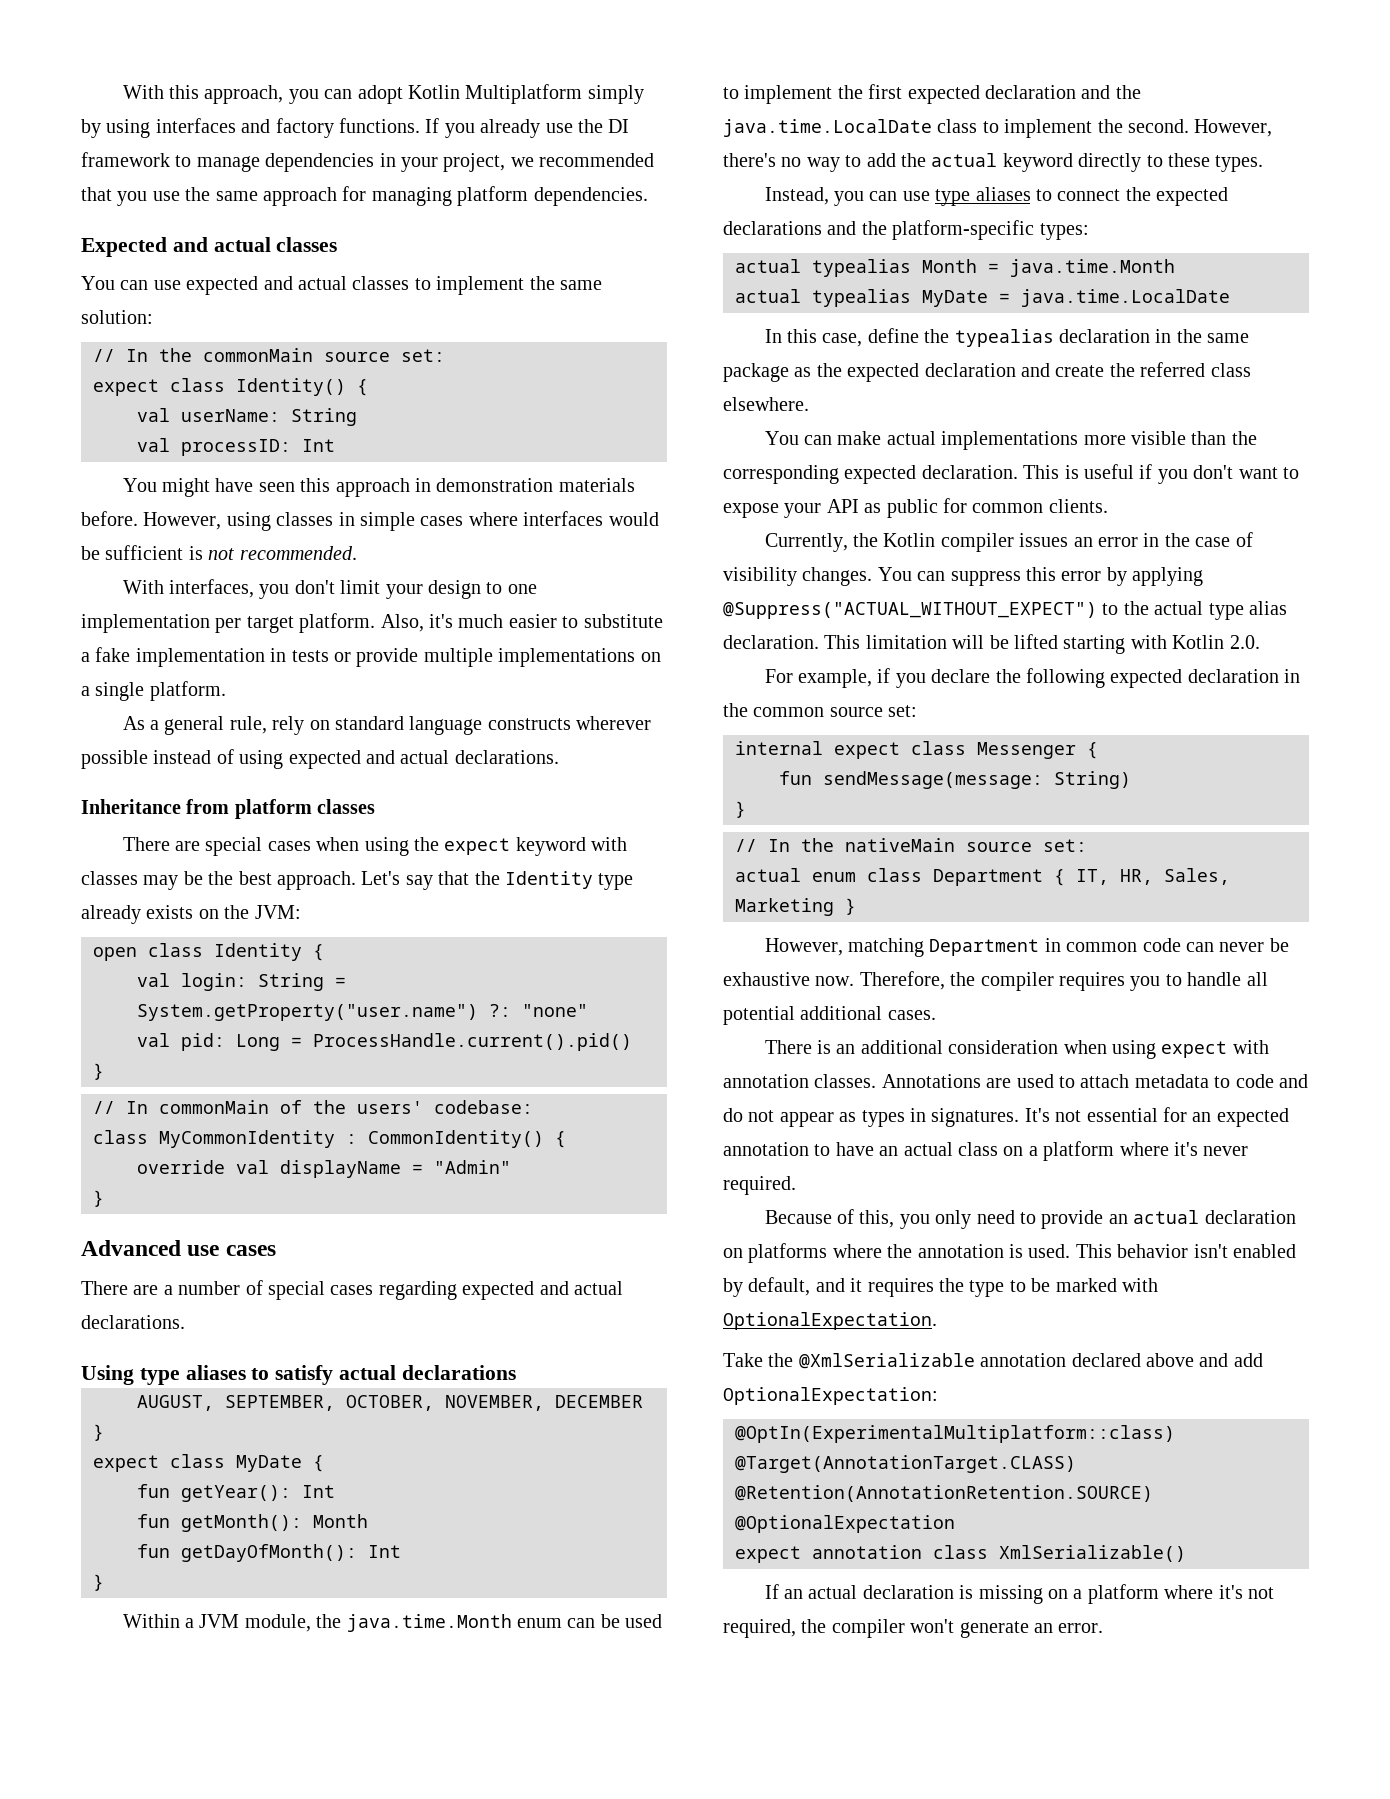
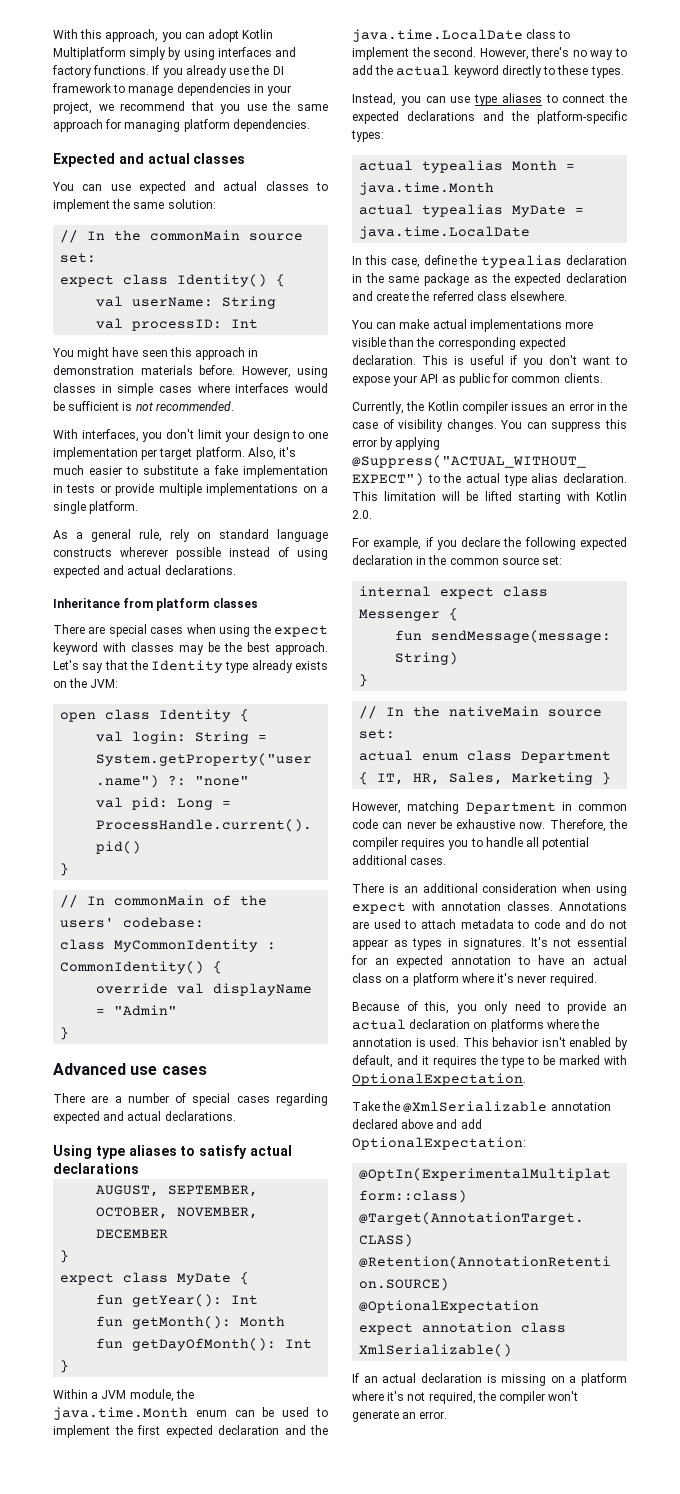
[539,153,655,167] recommended -> [120,101,186,111] recommend

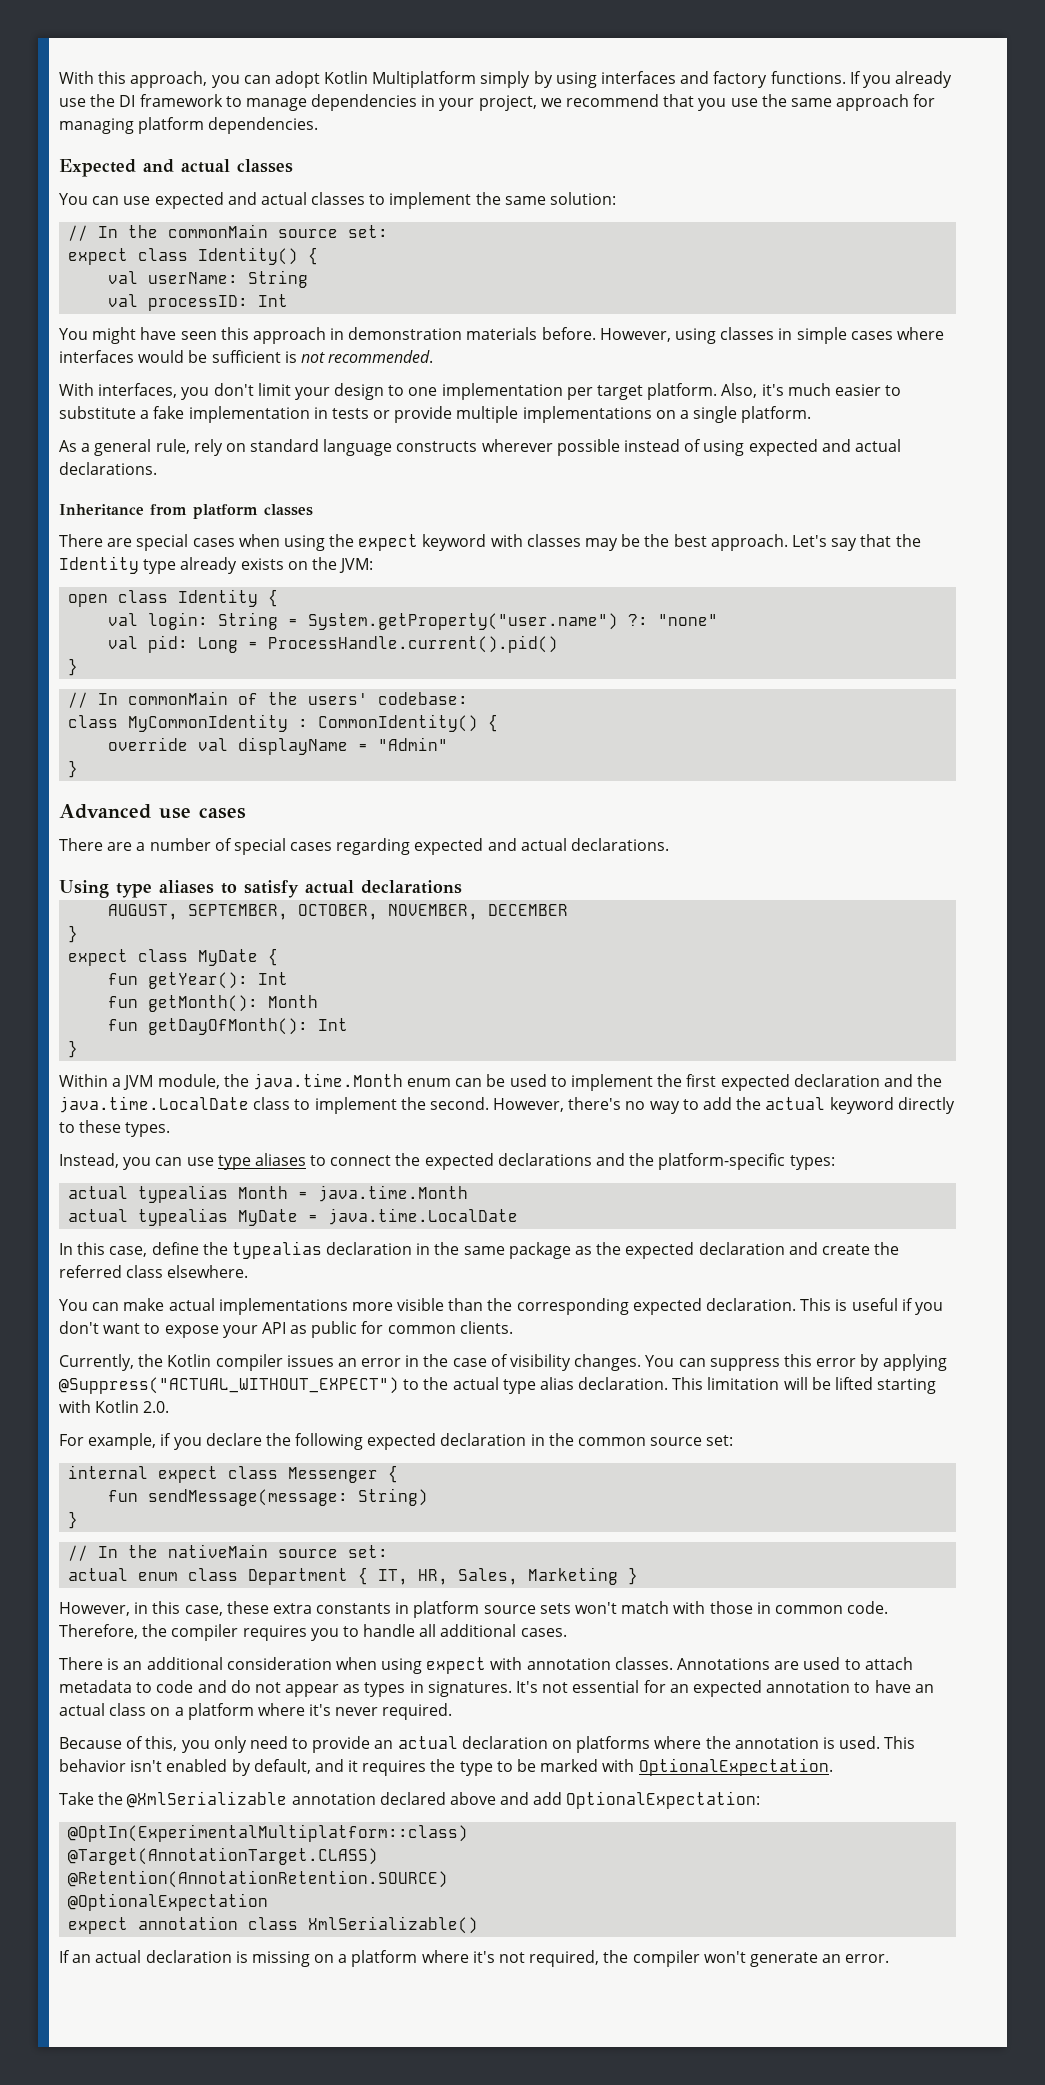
[407,801,627,814] [352,819,546,829] matching Department in common code can never be exhaustive now. -> [134,1601,889,1618] in this case, these extra constants in platform source sets won't match with those in common code.
[542,837,590,850] potential -> (437, 1630) none

